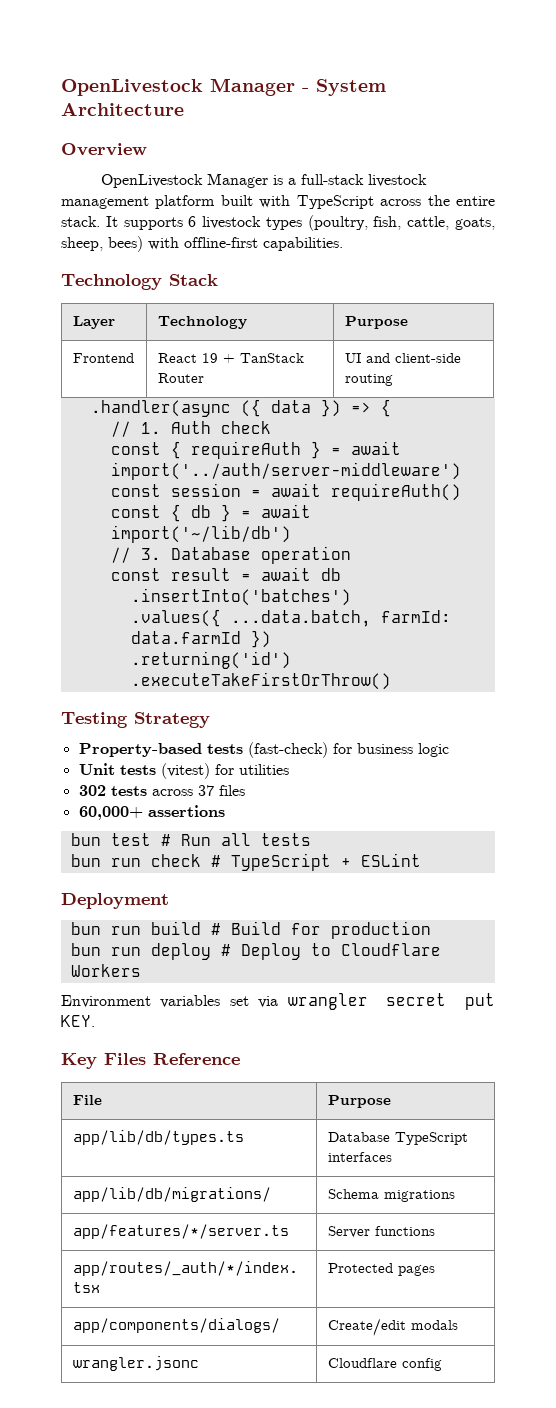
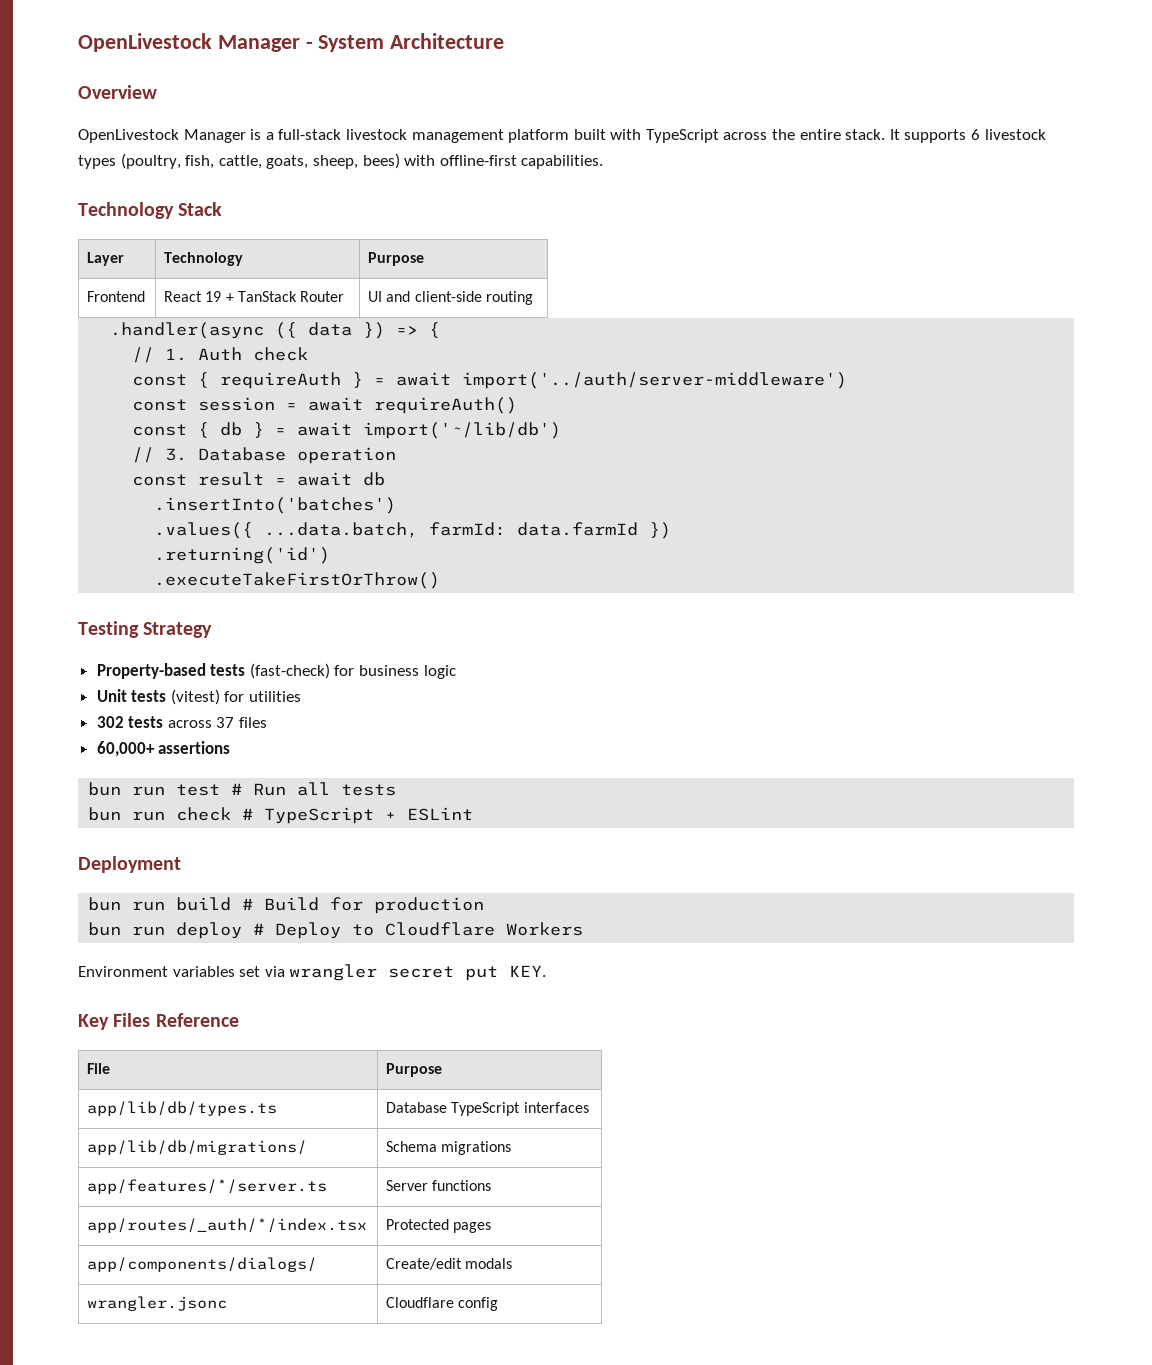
(101, 839) none -> [132,786,166,796] run

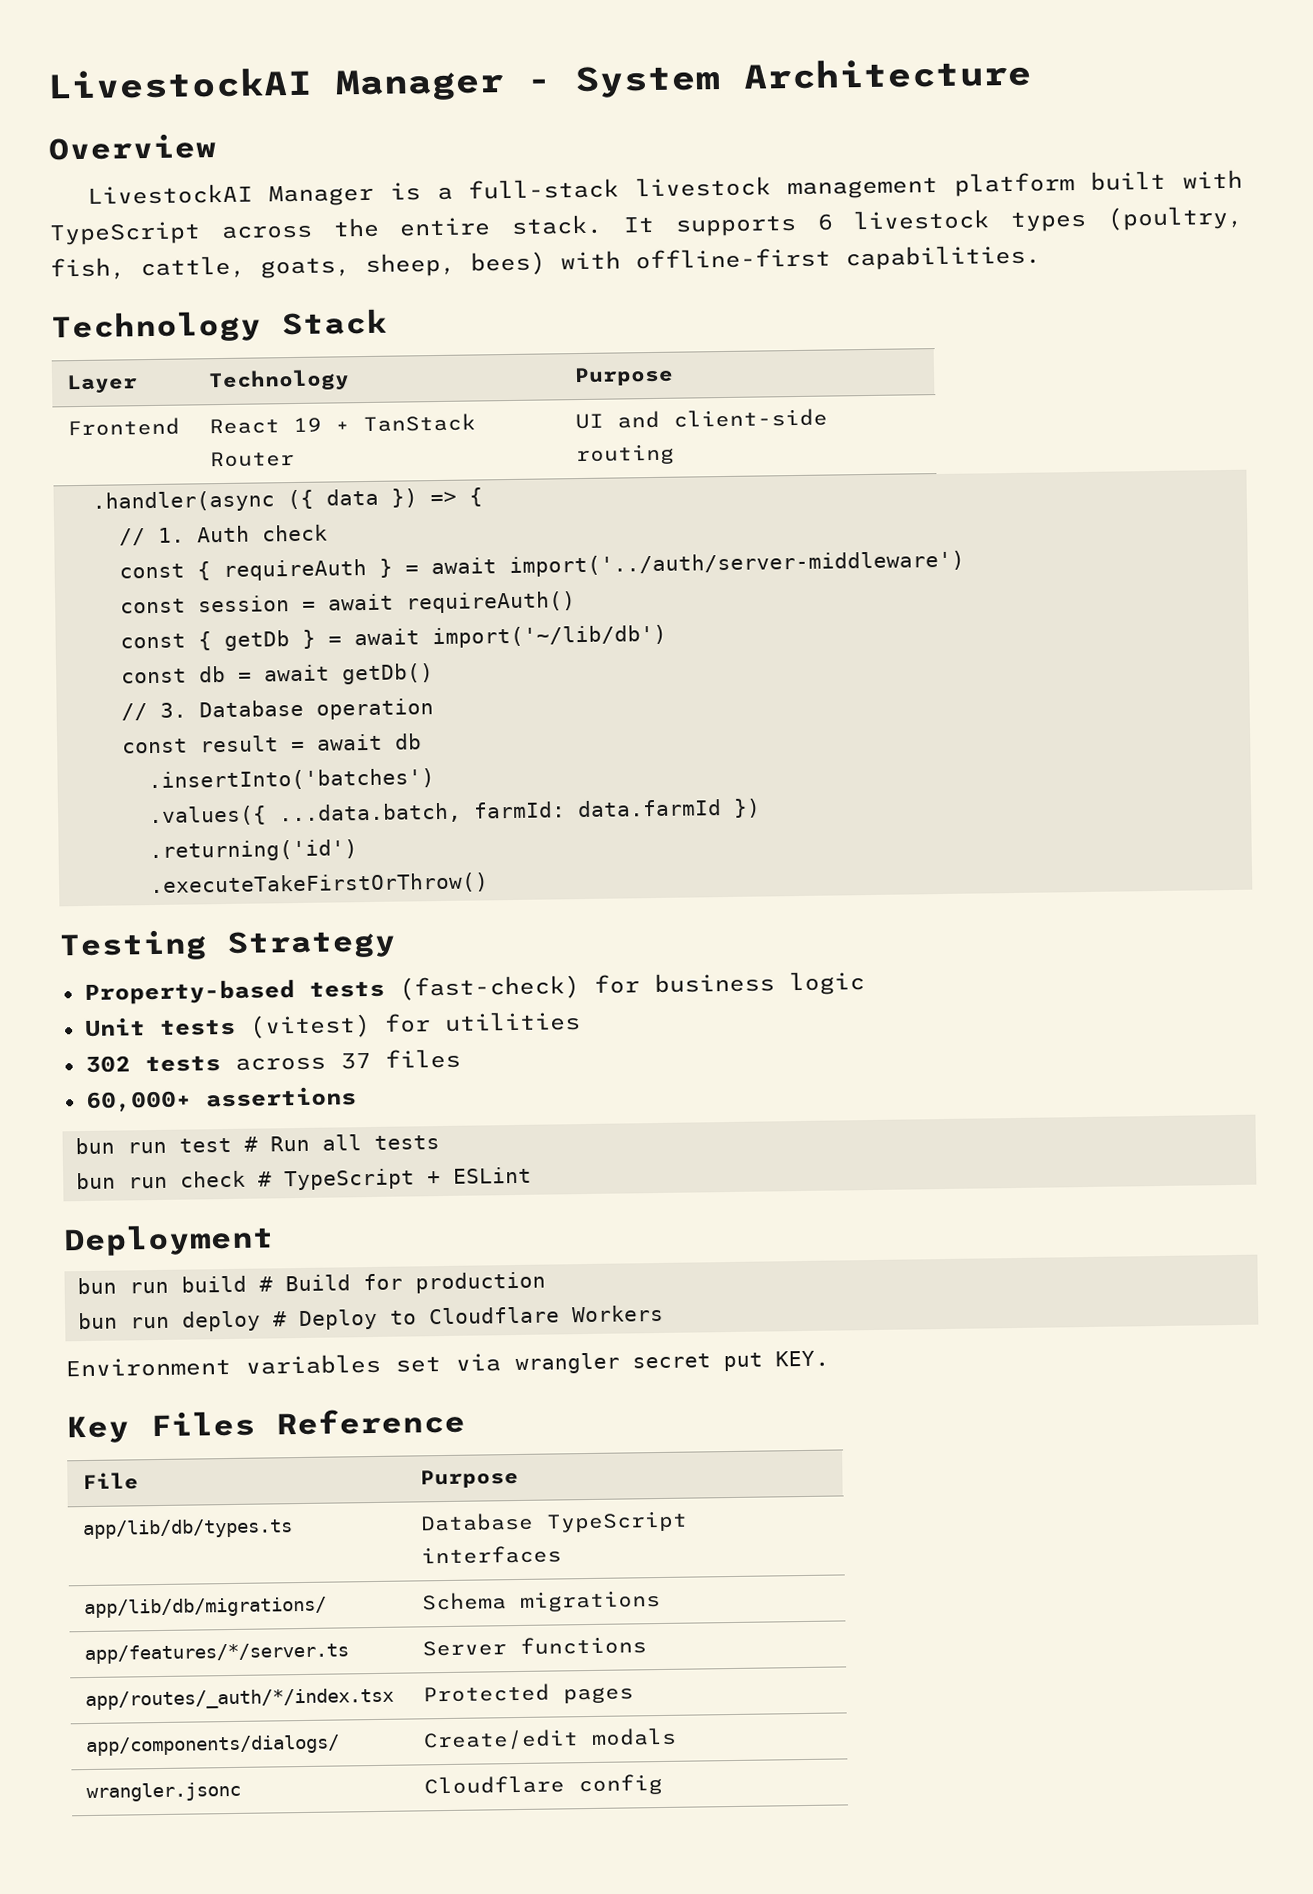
[78,33,212,52] OpenLivestock -> [47,67,313,100] LivestockAI
[78,129,179,143] OpenLivestock -> [86,183,253,205] LivestockAI
[220,422,243,436] db -> [223,630,290,652] getDb
(562, 430) none -> [120,663,434,685] // const db = await getDb()

